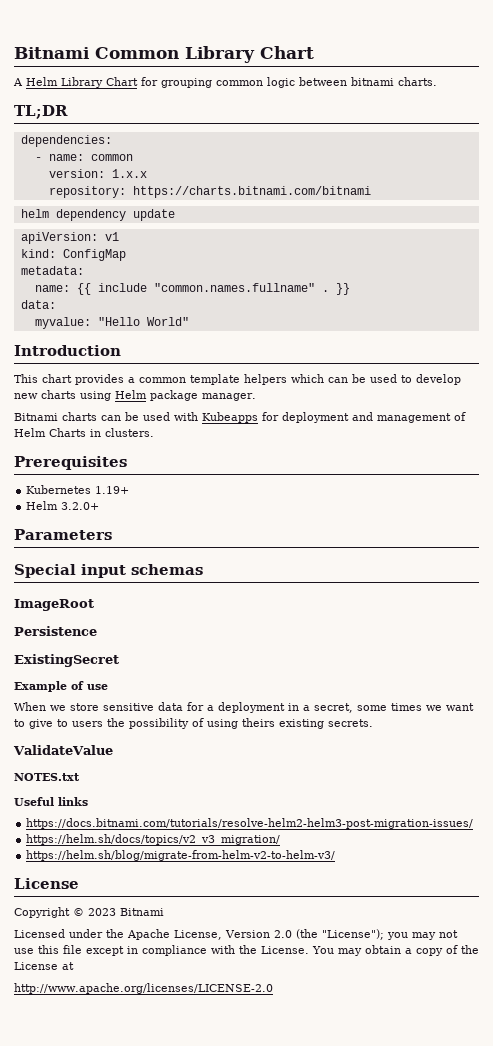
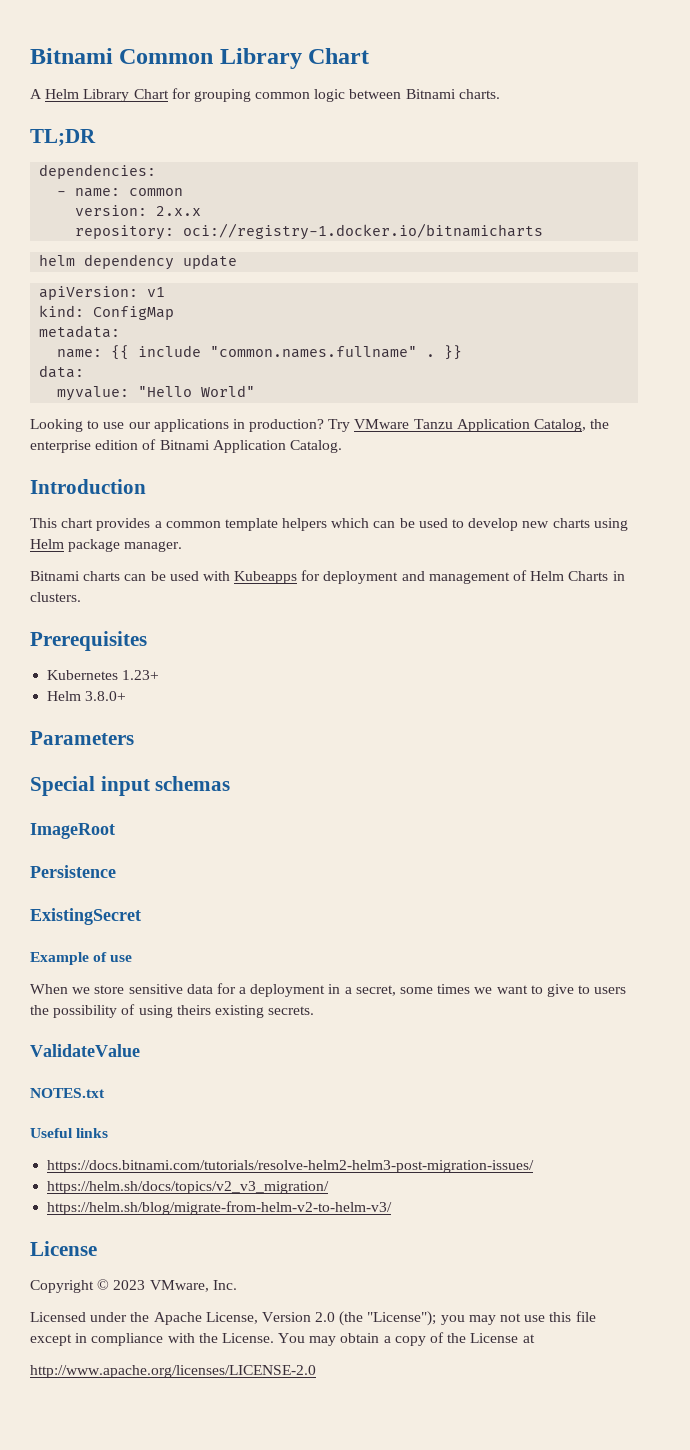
[351,77,394,86] bitnami -> [405,89,456,99] Bitnami
[111,169,147,178] 1.x.x -> [156,206,202,216] 2.x.x
[132,186,371,198] https://charts.bitnami.com/bitnami -> [183,223,544,240] oci://registry-1.docker.io/bitnamicharts
(189, 321) none -> [30,419,610,432] [30,439,342,453] // Looking to use our applications in production? Try VMware Tanzu Application Catalog, the enterprise edition of Bitnami Application Catalog.
[95,486,130,494] [26,501,100,510] 1.19+ // Helm 3.2.0+ -> [122,670,160,680] [47,691,127,701] 1.23+ // Helm 3.8.0+
[120,908,164,916] Bitnami -> [149,1280,237,1292] VMware, Inc.

